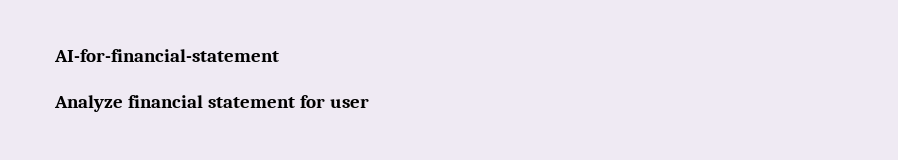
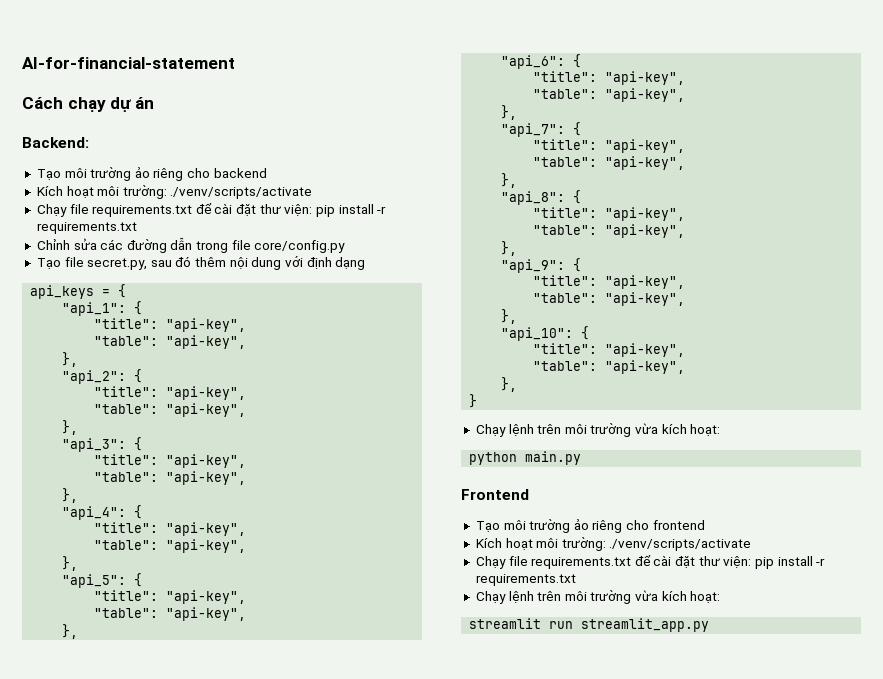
[54,95,369,112] Analyze financial statement for user -> [22,97,154,112] [22,137,89,148] [36,167,267,181] [36,185,313,199] [36,202,387,217] [36,222,137,234] [36,237,346,253] [36,256,366,270] [30,284,127,299] [62,301,143,316] [94,318,247,332] [94,335,247,349] [62,352,79,367] [62,369,143,384] [94,386,247,400] [94,403,247,417] [62,420,79,435] [62,437,143,452] [94,454,247,468] [94,471,247,485] [62,488,79,503] [62,505,143,520] [94,522,247,536] [94,539,247,553] [62,556,79,571] [62,573,143,588] [94,590,247,604] [94,607,247,621] [62,624,79,639] [501,54,582,69] [533,71,686,85] [533,88,686,102] [501,105,518,120] [501,122,582,137] [533,139,686,153] [533,156,686,170] [501,173,518,188] [501,190,582,205] [533,207,686,221] [533,224,686,238] [501,241,518,256] [501,258,582,273] [533,275,686,289] [533,292,686,306] [501,309,518,324] [501,326,590,341] [533,343,686,357] [533,360,686,374] [501,377,518,392] [469,394,478,408] [475,423,721,437] [469,451,582,465] [461,489,529,500] [475,519,705,533] [475,537,752,551] [475,554,826,569] [475,574,576,586] [475,590,721,604] [469,618,710,632] Cách chạy dự án // Backend: // Tạo môi trường ảo riêng cho backend // Kích hoạt môi trường: ./venv/scripts/activate // Chạy file requirements.txt để cài đặt thư viện: pip install -r requirements.txt // Chỉnh sửa các đường dẫn trong file core/config.py // Tạo file secret.py, sau đó thêm nội dung với định dạng // api_keys = { // "api_1": { // "title": "api-key", // "table": "api-key", // }, // "api_2": { // "title": "api-key", // "table": "api-key", // }, // "api_3": { // "title": "api-key", // "table": "api-key", // }, // "api_4": { // "title": "api-key", // "table": "api-key", // }, // "api_5": { // "title": "api-key", // "table": "api-key", // }, // "api_6": { // "title": "api-key", // "table": "api-key", // }, // "api_7": { // "title": "api-key", // "table": "api-key", // }, // "api_8": { // "title": "api-key", // "table": "api-key", // }, // "api_9": { // "title": "api-key", // "table": "api-key", // }, // "api_10": { // "title": "api-key", // "table": "api-key", // }, // } // Chạy lệnh trên môi trường vừa kích hoạt: // python main.py // Frontend // Tạo môi trường ảo riêng cho frontend // Kích hoạt môi trường: ./venv/scripts/activate // Chạy file requirements.txt để cài đặt thư viện: pip install -r requirements.txt // Chạy lệnh trên môi trường vừa kích hoạt: // streamlit run streamlit_app.py

